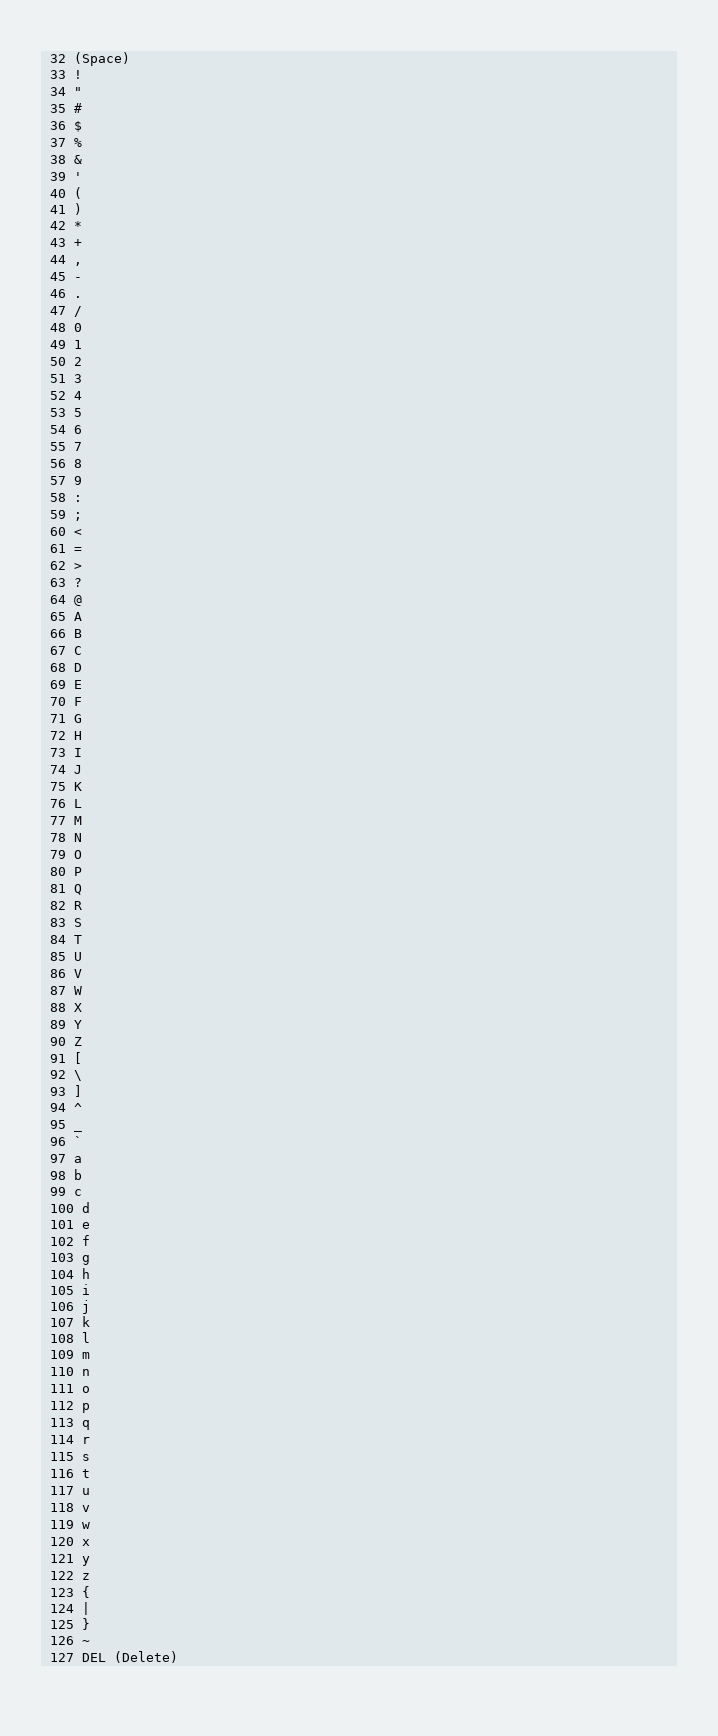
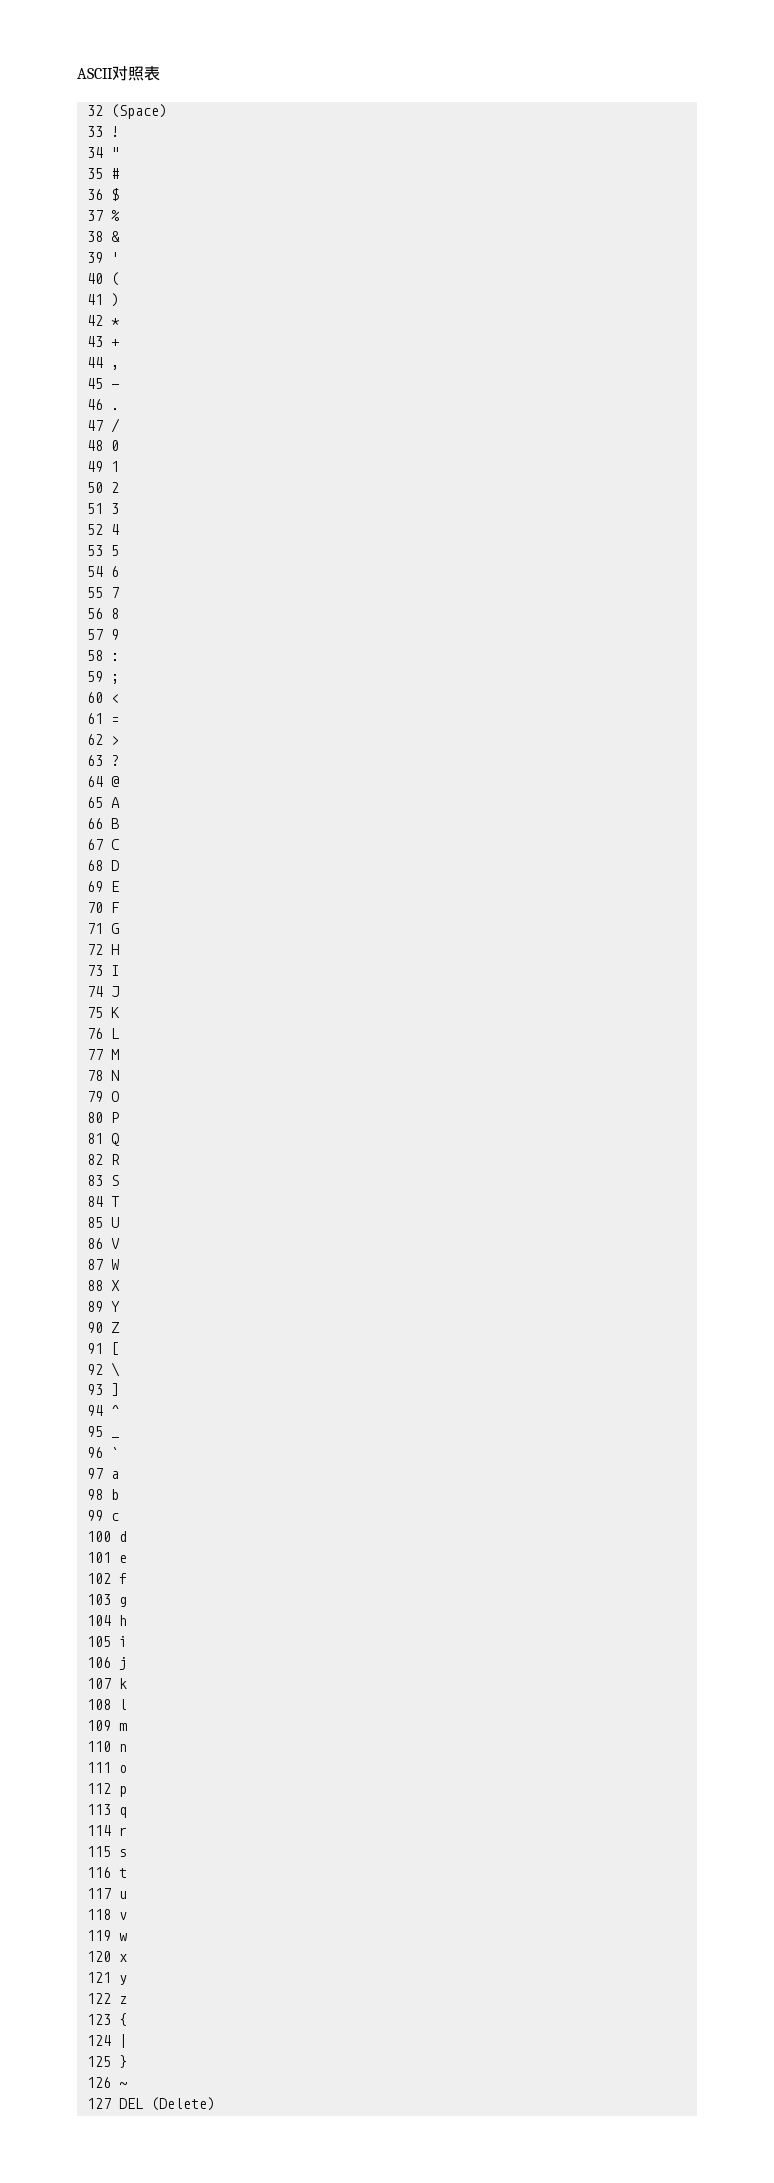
(49, 58) none -> [77,66,160,81] ASCII对照表 //

